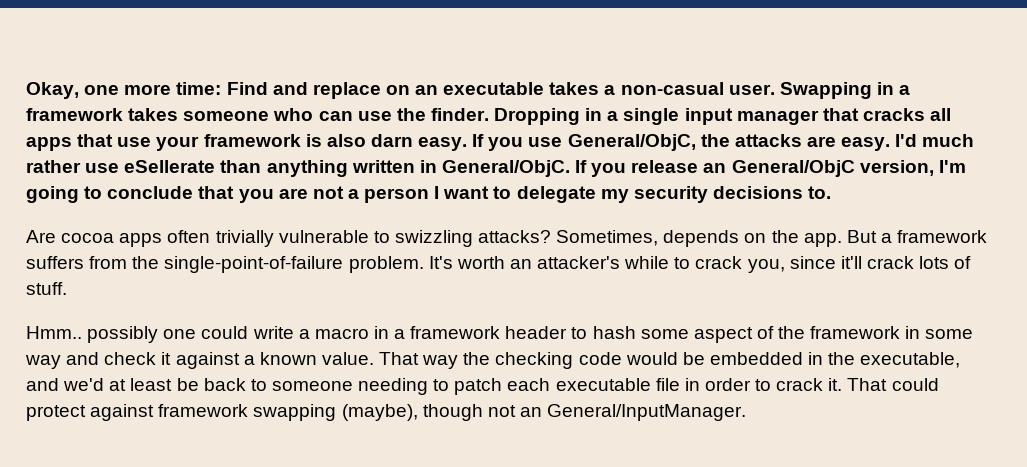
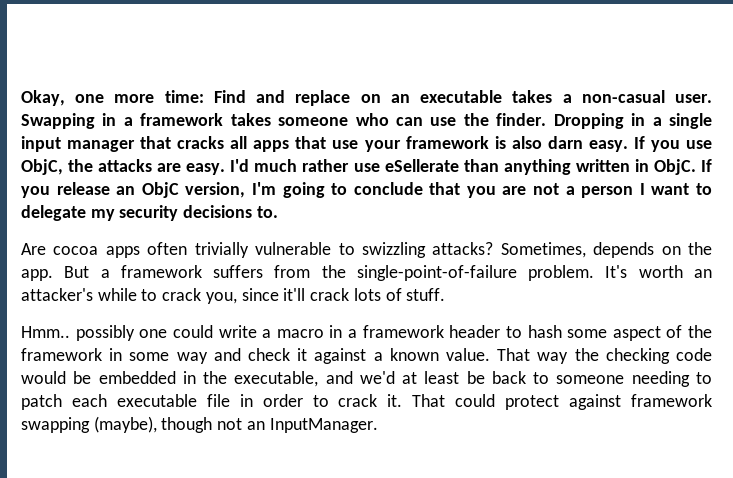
[567,134,696,151] General/ObjC, -> [21,159,63,175] ObjC,
[441,160,570,177] General/ObjC. -> [653,159,696,175] ObjC.
[731,160,855,177] General/ObjC -> [141,182,179,198] ObjC
[547,404,747,421] General/InputManager. -> [269,418,378,433] InputManager.

